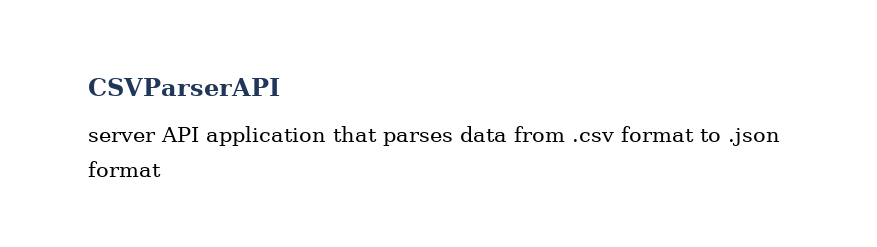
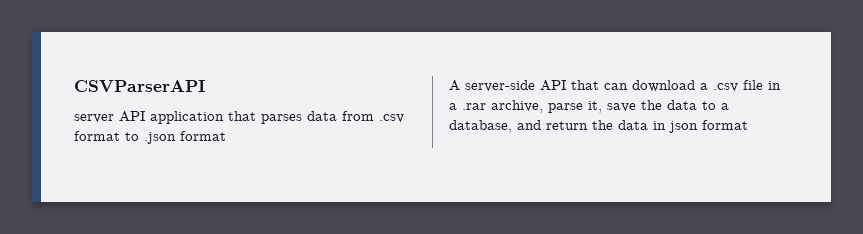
(161, 169) none -> [449,80,781,92] [449,100,729,113] [449,120,748,133] // A server-side API that can download a .csv file in a .rar archive, parse it, save the data to a database, and return the data in json format

